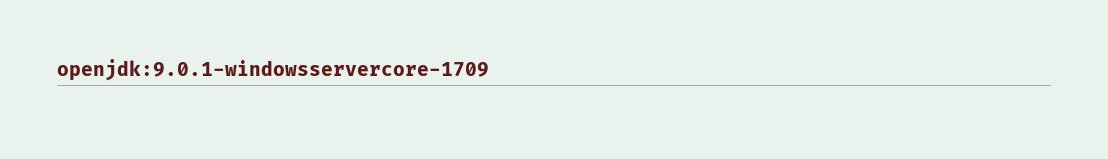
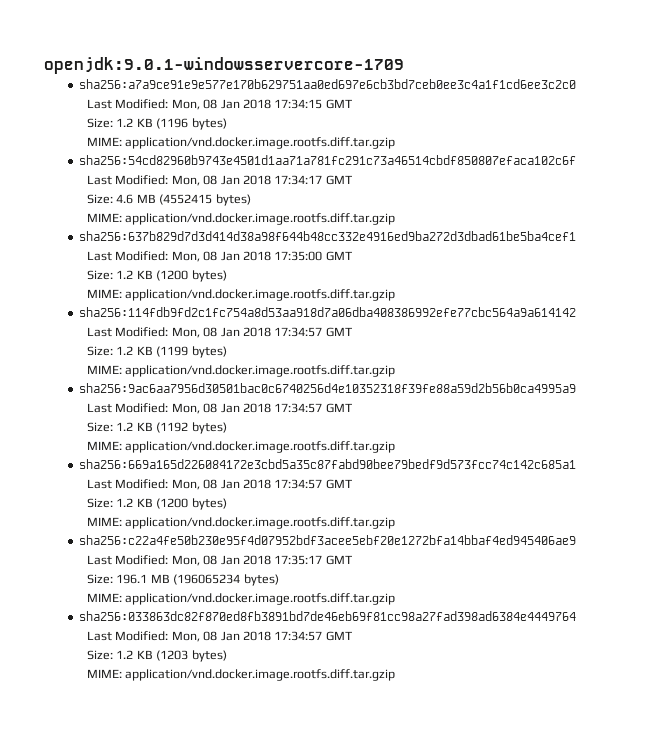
(489, 70) none -> [79,79,577,89] [87,99,352,110] [87,118,227,130] [87,137,396,149] [79,155,577,165] [87,175,352,186] [87,194,251,206] [87,213,396,225] [79,231,577,241] [87,251,352,262] [87,270,227,282] [87,289,396,301] [79,307,577,317] [87,327,352,338] [87,346,227,358] [87,365,396,377] [79,383,577,393] [87,403,352,414] [87,422,227,434] [87,441,396,453] [79,459,577,469] [87,479,352,490] [87,498,227,510] [87,517,396,529] [79,535,577,545] [87,555,352,566] [87,574,279,586] [87,593,396,605] [79,611,577,621] [87,631,352,642] [87,650,227,662] [87,669,396,681] // sha256:a7a9ce91e9e577e170b629751aa0ed697e6cb3bd7ceb0ee3c4a1f1cd6ee3c2c0 // Last Modified: Mon, 08 Jan 2018 17:34:15 GMT // Size: 1.2 KB (1196 bytes) // MIME: application/vnd.docker.image.rootfs.diff.tar.gzip // sha256:54cd82960b9743e4501d1aa71a781fc291c73a46514cbdf850807efaca102c6f // Last Modified: Mon, 08 Jan 2018 17:34:17 GMT // Size: 4.6 MB (4552415 bytes) // MIME: application/vnd.docker.image.rootfs.diff.tar.gzip // sha256:637b829d7d3d414d38a98f644b48cc332e4916ed9ba272d3dbad61be5ba4cef1 // Last Modified: Mon, 08 Jan 2018 17:35:00 GMT // Size: 1.2 KB (1200 bytes) // MIME: application/vnd.docker.image.rootfs.diff.tar.gzip // sha256:114fdb9fd2c1fc754a8d53aa918d7a06dba408386992efe77cbc564a9a614142 // Last Modified: Mon, 08 Jan 2018 17:34:57 GMT // Size: 1.2 KB (1199 bytes) // MIME: application/vnd.docker.image.rootfs.diff.tar.gzip // sha256:9ac6aa7956d30501bac0c6740256d4e10352318f39fe88a59d2b56b0ca4995a9 // Last Modified: Mon, 08 Jan 2018 17:34:57 GMT // Size: 1.2 KB (1192 bytes) // MIME: application/vnd.docker.image.rootfs.diff.tar.gzip // sha256:669a165d226084172e3cbd5a35c87fabd90bee79bedf9d573fcc74c142c685a1 // Last Modified: Mon, 08 Jan 2018 17:34:57 GMT // Size: 1.2 KB (1200 bytes) // MIME: application/vnd.docker.image.rootfs.diff.tar.gzip // sha256:c22a4fe50b230e95f4d07952bdf3acee5ebf20e1272bfa14bbaf4ed945406ae9 // Last Modified: Mon, 08 Jan 2018 17:35:17 GMT // Size: 196.1 MB (196065234 bytes) // MIME: application/vnd.docker.image.rootfs.diff.tar.gzip // sha256:033863dc82f870ed8fb3891bd7de46eb69f81cc98a27fad398ad6384e4449764 // Last Modified: Mon, 08 Jan 2018 17:34:57 GMT // Size: 1.2 KB (1203 bytes) // MIME: application/vnd.docker.image.rootfs.diff.tar.gzip

